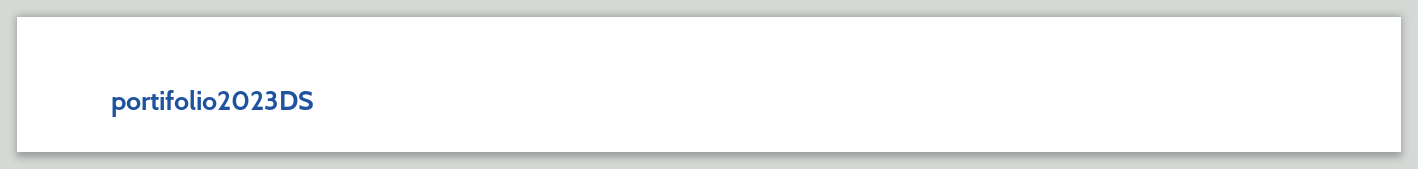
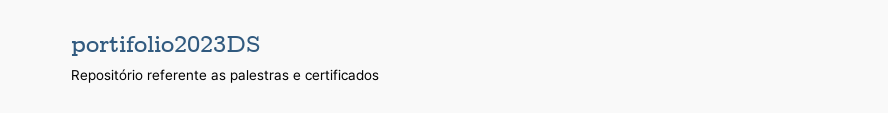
(314, 103) none -> [71,69,379,83] // Repositório referente as palestras e certificados

